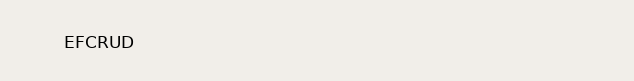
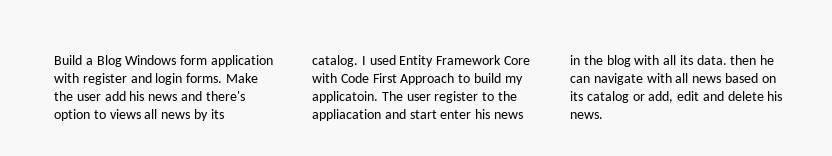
[64,36,134,48] EFCRUD -> [54,55,273,67] [54,73,258,85] [54,91,245,101] [54,109,224,121] [312,55,530,67] [312,73,523,85] [312,91,517,103] [312,109,523,121] [570,55,775,67] [570,73,776,85] [570,91,783,103] [570,112,603,119] Build a Blog Windows form application with register and login forms. Make the user add his news and there's option to views all news by its catalog. I used Entity Framework Core with Code First Approach to build my applicatoin. The user register to the appliacation and start enter his news in the blog with all its data. then he can navigate with all news based on its catalog or add, edit and delete his news.

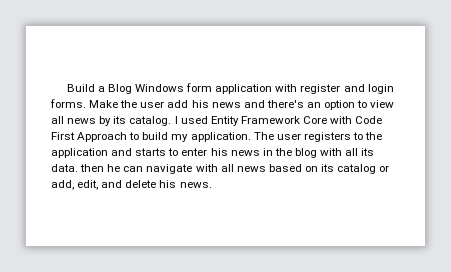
(245, 96) none -> [306,102,321,108] an
[109,109,141,119] views -> [370,100,395,108] view
[312,91,378,103] applicatoin. -> [190,132,251,142] application.
[434,91,479,103] register -> [303,132,351,142] registers
[312,109,437,121] appliacation and start -> [51,148,179,158] application and starts to
[677,91,700,101] edit -> [77,180,99,190] edit,

